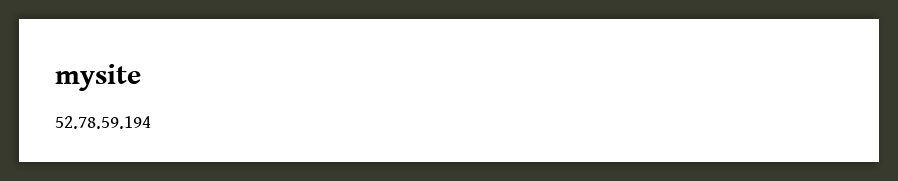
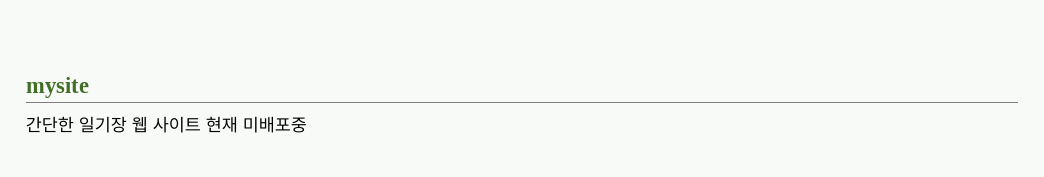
[55,116,151,129] 52.78.59.194 -> [26,116,307,133] 간단한 일기장 웹 사이트 현재 미배포중

